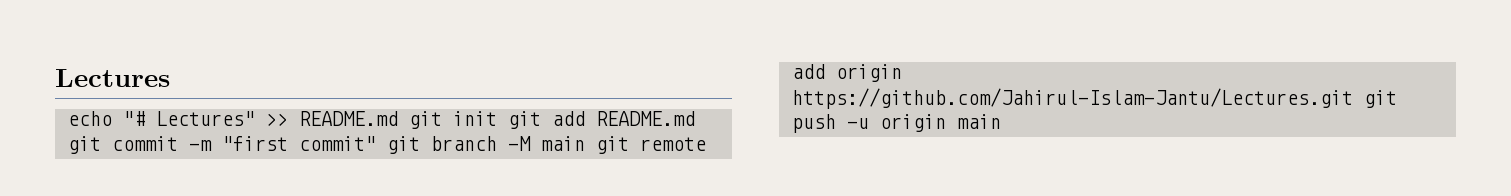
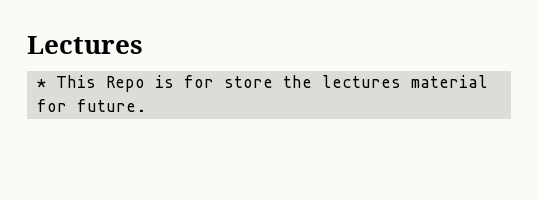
[67,111,695,129] [67,136,706,154] [791,64,902,82] [791,88,1397,109] [791,114,1001,133] echo "# Lectures" >> README.md git init git add README.md git commit -m "first commit" git branch -M main git remote add origin https://github.com/Jahirul-Islam-Jantu/Lectures.git git push -u origin main -> [36,75,488,92] [36,99,146,112] * This Repo is for store the lectures material for future.

